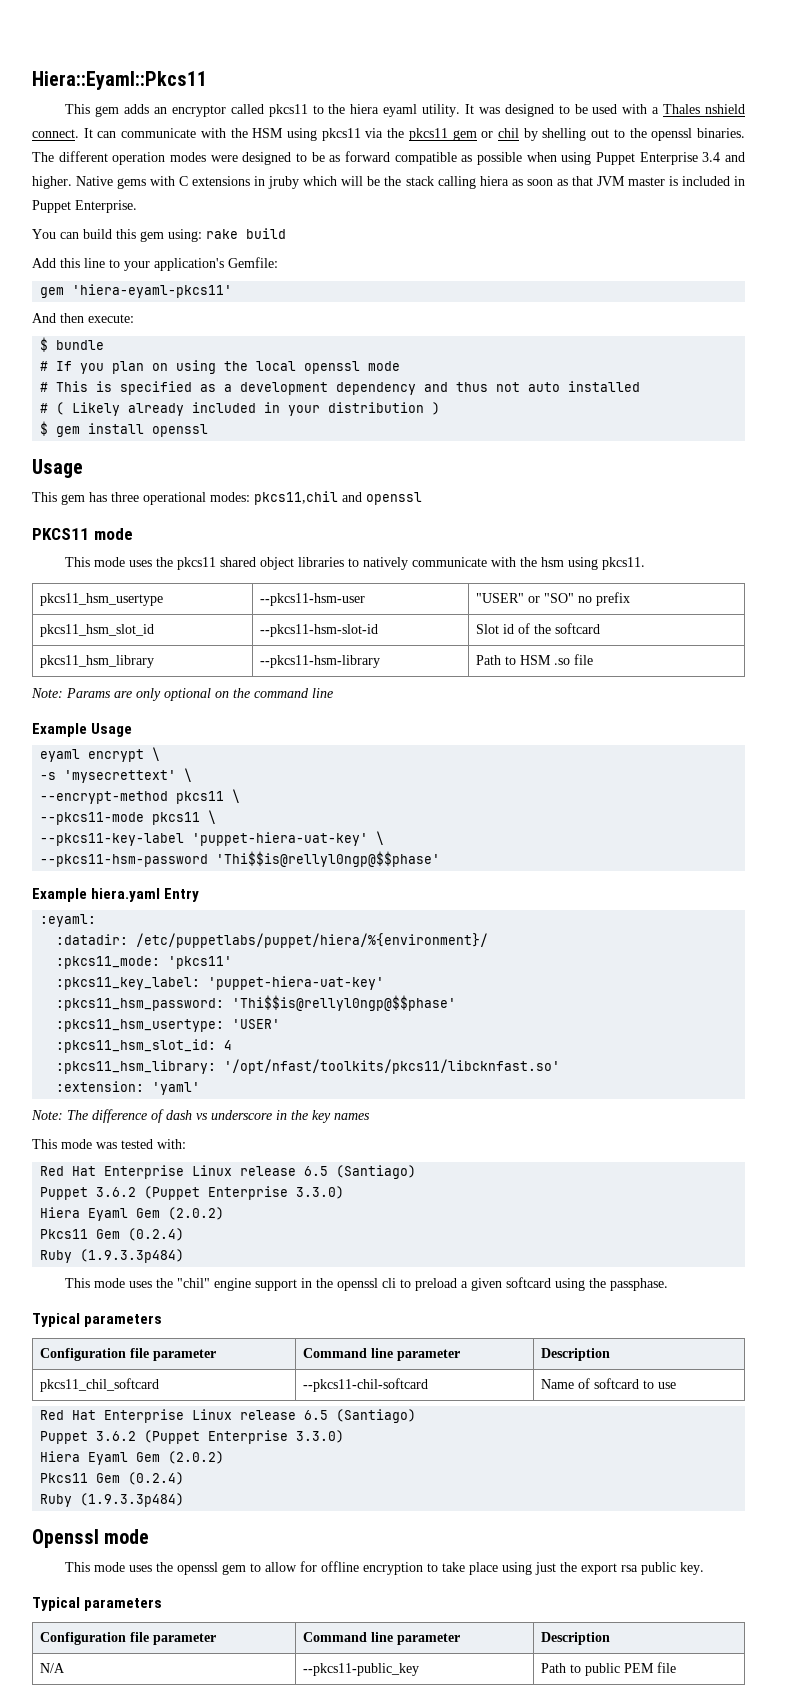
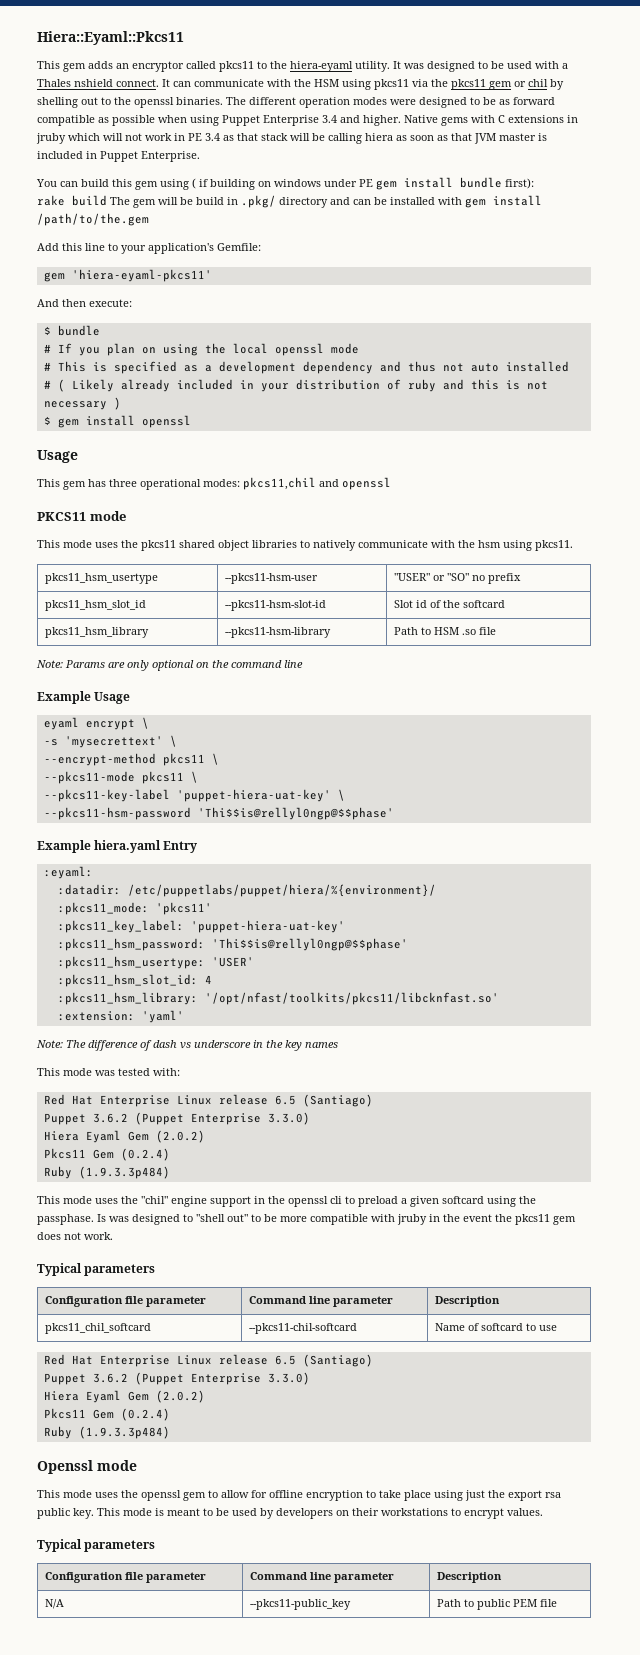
[350,104,418,117] hiera eyaml -> [290,61,353,72] hiera-eyaml
[367,176,434,186] be the stack -> [125,133,325,141] not work in PE 3.4 as that stack will be
[168,228,286,242] using: rake build -> [160,177,534,190] [37,195,542,208] [37,213,149,226] using ( if building on windows under PE gem install bundle first): // rake build The gem will be build in .pkg/ directory and can be installed with gem install /path/to/the.gem
(425, 407) none -> [386,379,548,392] [43,401,107,410] of ruby and this is not necessary
(669, 1284) none -> [97,1214,576,1225] [37,1232,113,1240] Is was designed to "shell out" to be more compatible with jruby in the event the pkcs11 gem does not work.
(705, 1568) none -> [97,1508,543,1519] This mode is meant to be used by developers on their workstations to encrypt values.

